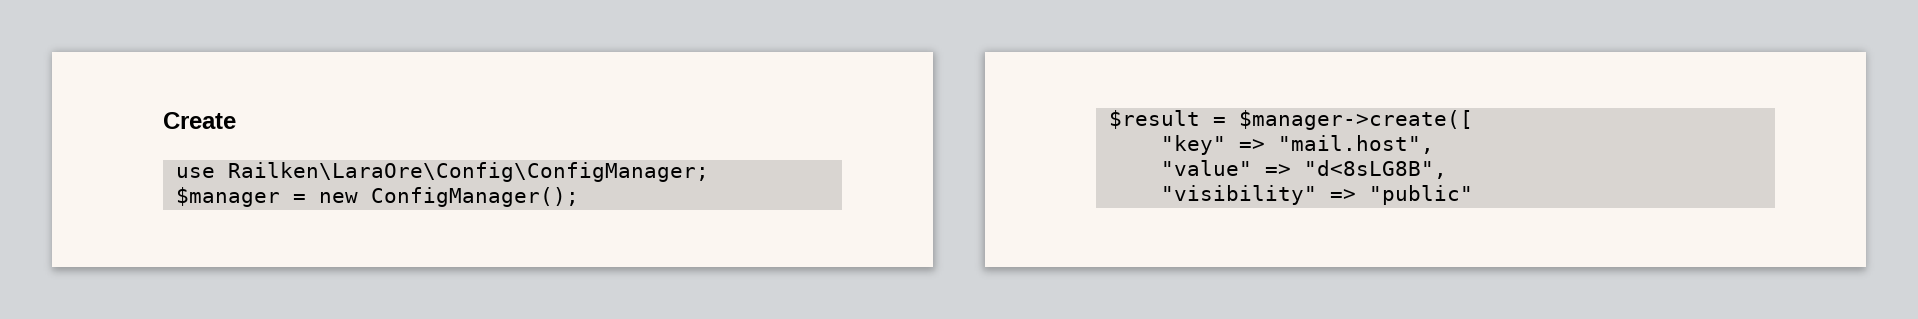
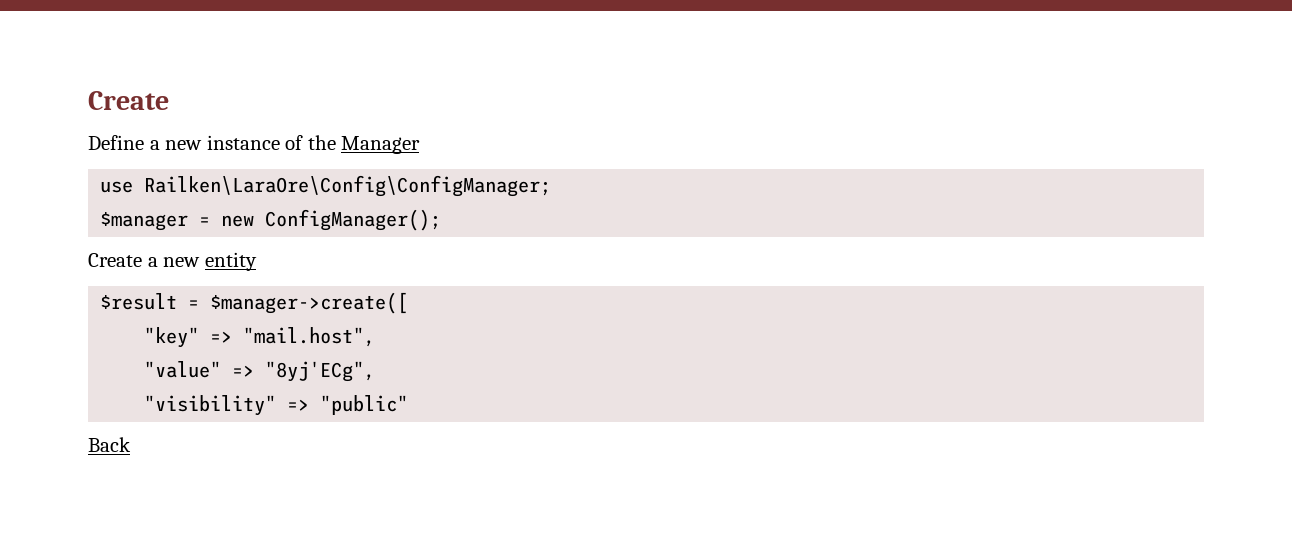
[163,112,236,129] Create -> [88,91,169,110] [88,135,421,154] Create // Define a new instance of the Manager
(579, 197) none -> [88,252,257,271] // Create a new entity
[1303,160,1447,179] "d<8sLG8B", -> [265,361,376,382] "8yj'ECg",
(1473, 195) none -> [88,437,131,452] // Back

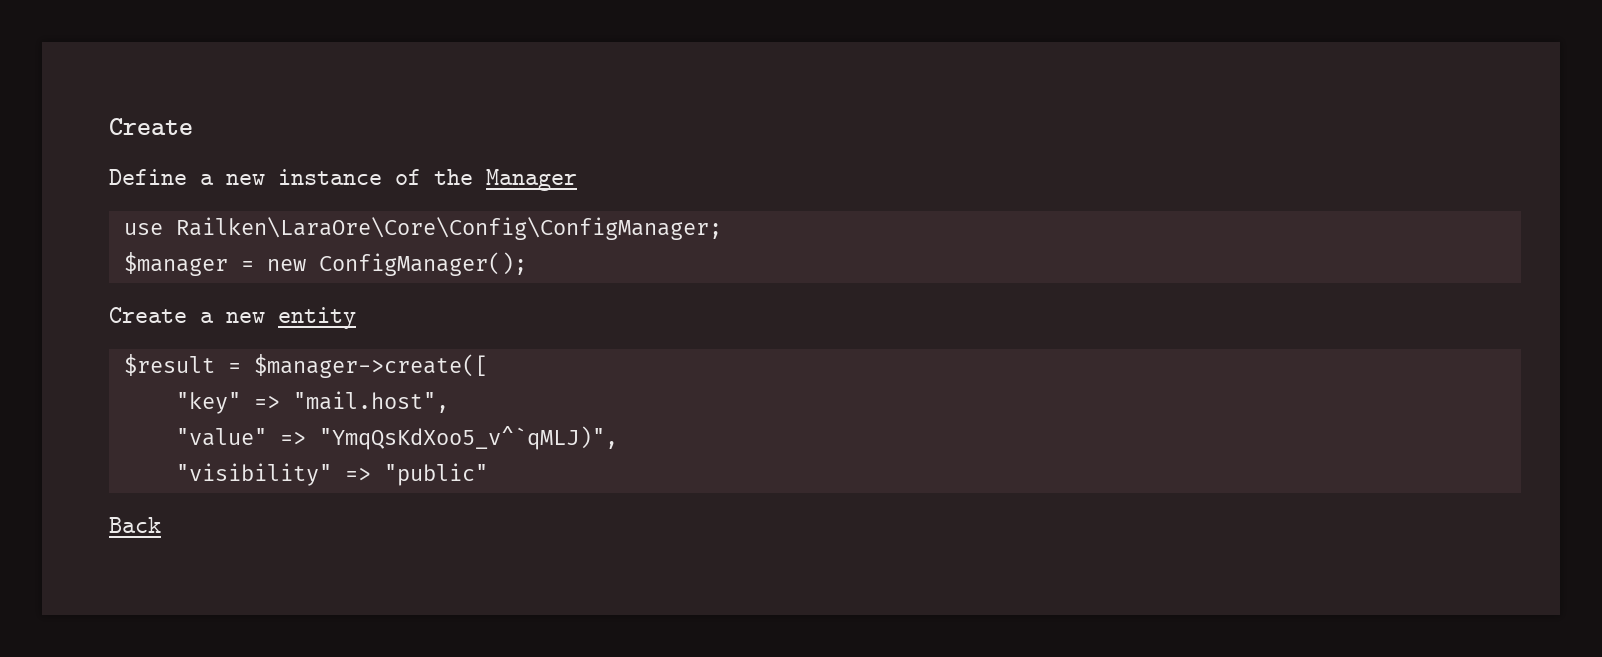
[144,175,552,197] Railken\LaraOre\Config\ConfigManager; -> [175,217,722,240] Railken\LaraOre\Core\Config\ConfigManager;
[265,361,376,382] "8yj'ECg", -> [318,426,618,450] "YmqQsKdXoo5_v^`qMLJ)",

